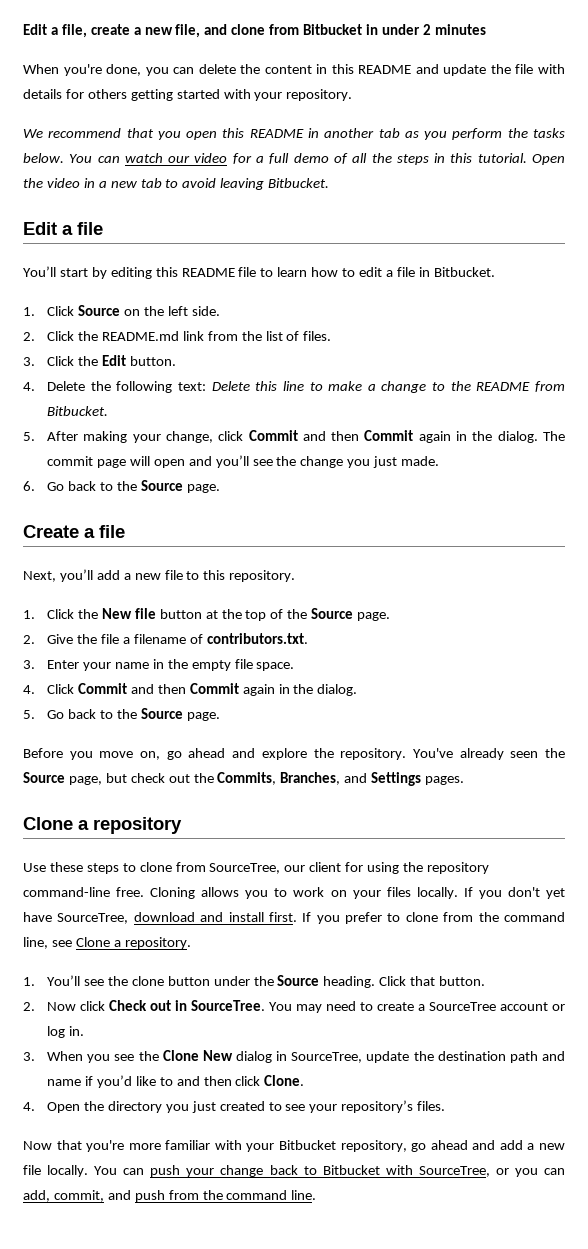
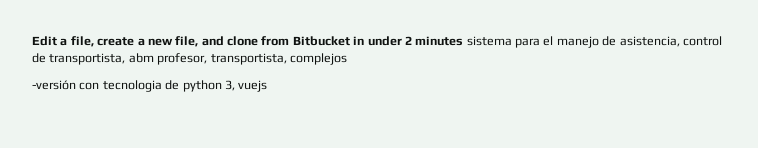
[23,64,565,76] [23,89,353,101] [23,128,565,140] [23,153,566,165] [23,178,330,190] [23,222,103,235] [23,266,495,279] [23,305,220,316] [23,331,332,341] [23,355,176,366] [23,381,566,393] [47,406,109,416] [23,430,566,443] [47,455,440,468] [23,480,220,493] [23,525,125,538] [23,569,296,582] [23,608,391,621] [23,633,308,644] [23,659,295,671] [23,683,358,696] [23,708,220,721] [23,748,565,760] [23,772,465,786] [23,817,182,834] [23,862,489,874] [23,887,565,899] [23,912,565,924] [23,937,191,949] [23,975,486,988] [23,1000,566,1013] [47,1026,84,1038] [23,1050,565,1063] [47,1075,305,1088] [23,1100,446,1113] [23,1140,565,1152] [23,1165,565,1177] [23,1190,317,1202] // When you're done, you can delete the content in this README and update the file with details for others getting started with your repository. // We recommend that you open this README in another tab as you perform the tasks below. You can watch our video for a full demo of all the steps in this tutorial. Open the video in a new tab to avoid leaving Bitbucket. // Edit a file // You’ll start by editing this README file to learn how to edit a file in Bitbucket. // 1. Click Source on the left side. // 2. Click the README.md link from the list of files. // 3. Click the Edit button. // 4. Delete the following text: Delete this line to make a change to the README from Bitbucket. // 5. After making your change, click Commit and then Commit again in the dialog. The commit page will open and you’ll see the change you just made. // 6. Go back to the Source page. // Create a file // Next, you’ll add a new file to this repository. // 1. Click the New file button at the top of the Source page. // 2. Give the file a filename of contributors.txt. // 3. Enter your name in the empty file space. // 4. Click Commit and then Commit again in the dialog. // 5. Go back to the Source page. // Before you move on, go ahead and explore the repository. You've already seen the Source page, but check out the Commits, Branches, and Settings pages. // Clone a repository // Use these steps to clone from SourceTree, our client for using the repository command-line free. Cloning allows you to work on your files locally. If you don't yet have SourceTree, download and install first. If you prefer to clone from the command line, see Clone a repository. // 1. You’ll see the clone button under the Source heading. Click that button. // 2. Now click Check out in SourceTree. You may need to create a SourceTree account or log in. // 3. When you see the Clone New dialog in SourceTree, update the destination path and name if you’d like to and then click Clone. // 4. Open the directory you just created to see your repository’s files. // Now that you're more familiar with your Bitbucket repository, go ahead and add a new file locally. You can push your change back to Bitbucket with SourceTree, or you can add, commit, and push from the command line. -> [466,36,722,48] [32,53,347,65] [32,80,268,92] sistema para el manejo de asistencia, control de transportista, abm profesor, transportista, complejos // -versión con tecnologia de python 3, vuejs

